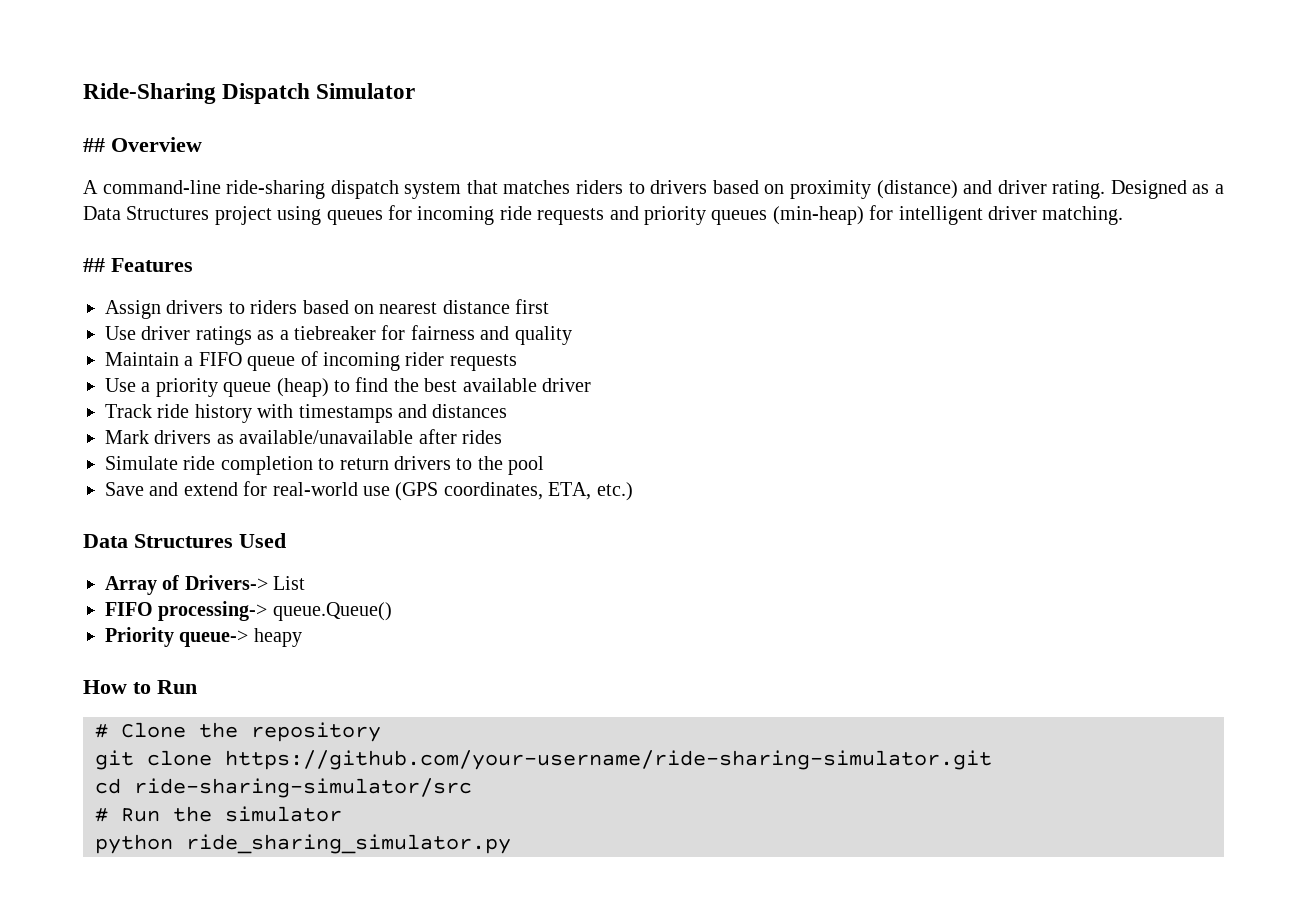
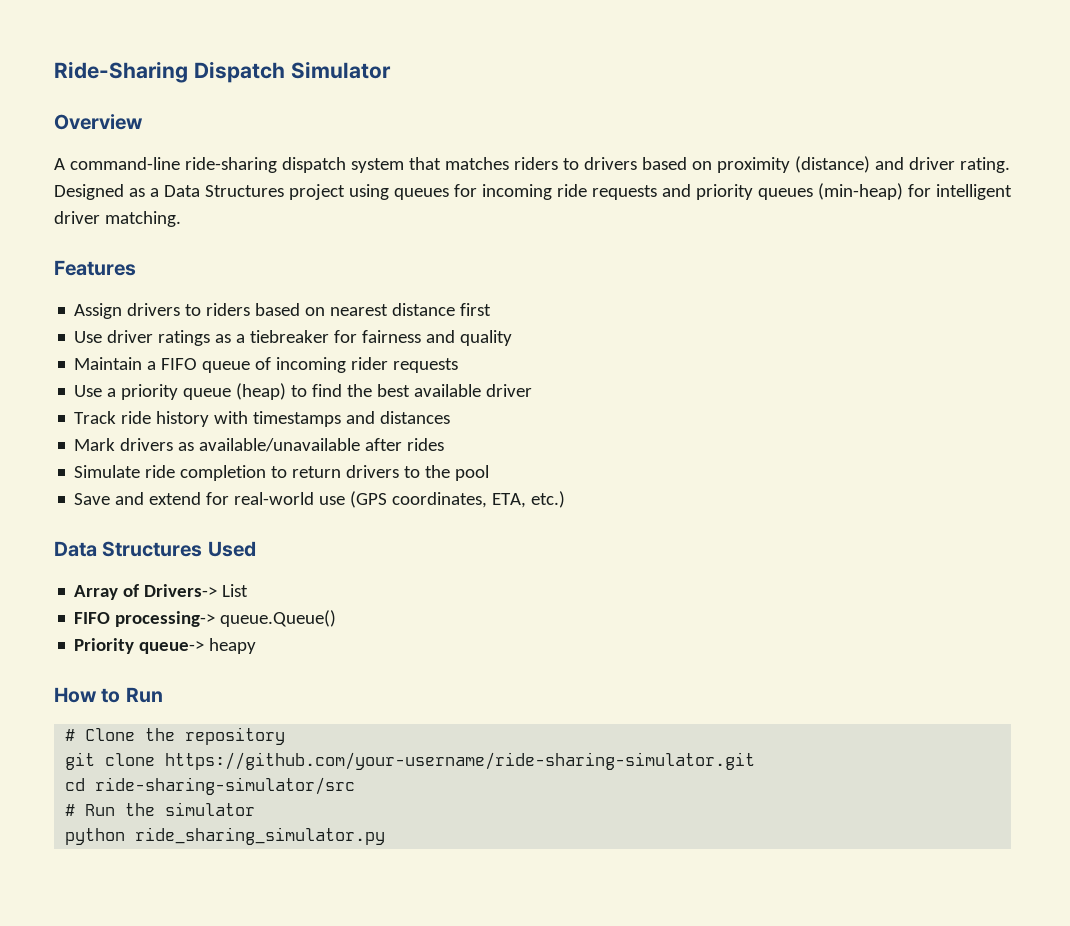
[83,138,105,152] ## -> (391, 70) none
[83,258,105,272] ## -> (181, 219) none

